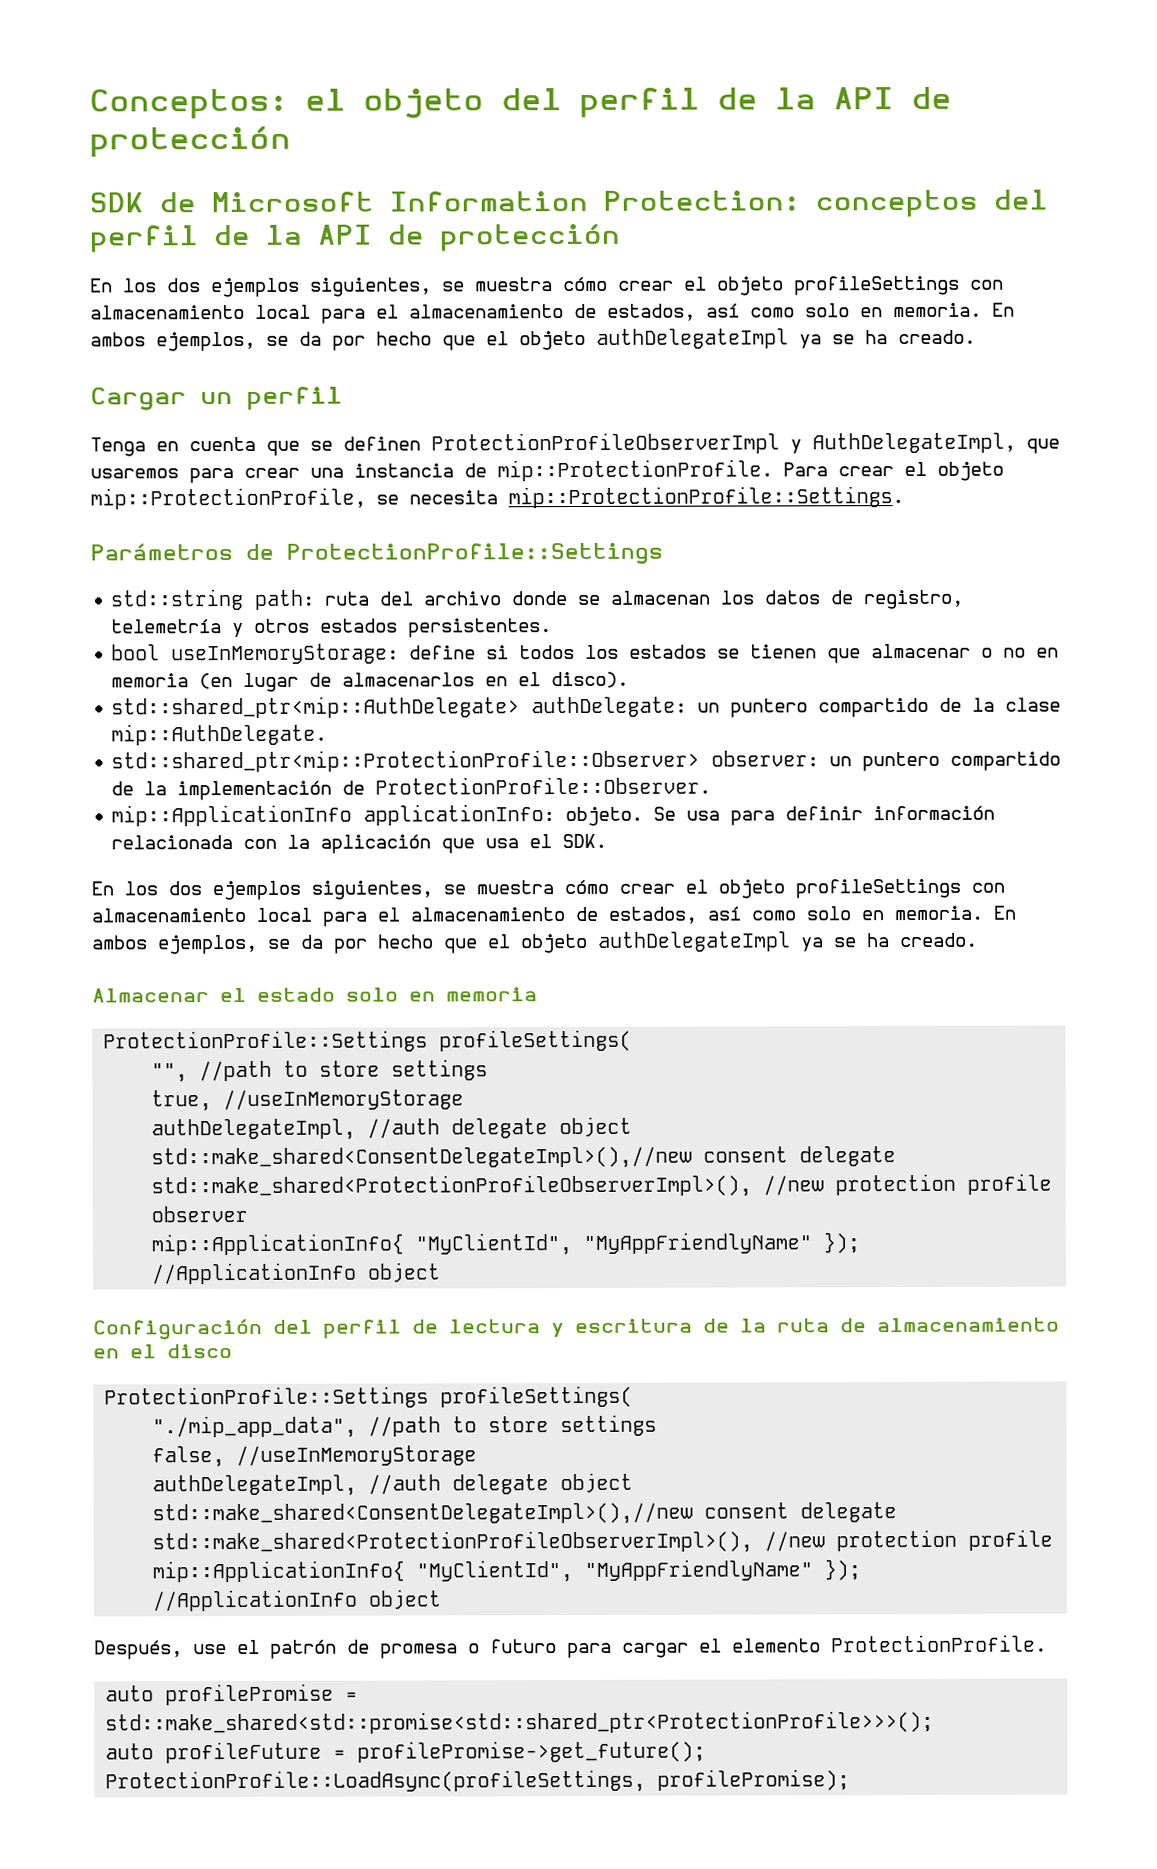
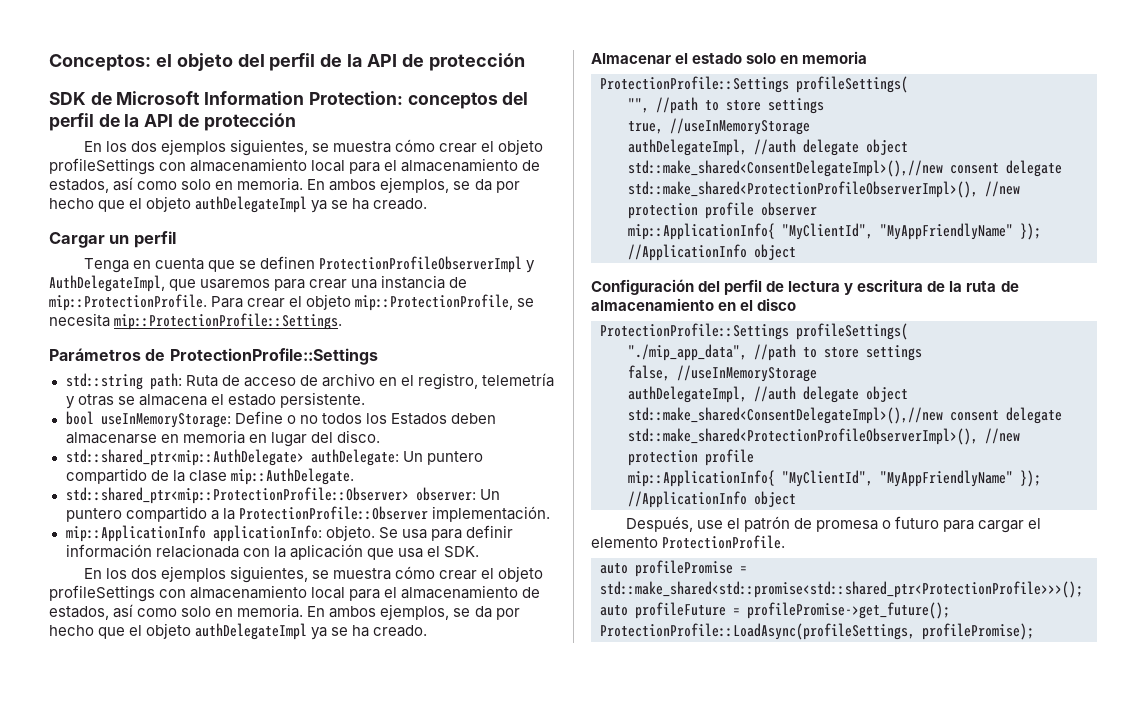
[324,589,965,610] [111,618,553,638] [111,643,1060,665] [111,671,630,692] ruta del archivo donde se almacenan los datos de registro, telemetría y otros estados persistentes. // bool useInMemoryStorage: define si todos los estados se tienen que almacenar o no en memoria (en lugar de almacenarlos en el disco). -> [185,373,554,390] [65,392,365,409] [65,411,496,428] [65,430,380,447] Ruta de acceso de archivo en el registro, telemetría y otras se almacena el estado persistente. // bool useInMemoryStorage: Define o no todos los Estados deben almacenarse en memoria en lugar del disco.
[697,702,721,713] un -> [402,451,423,462] Un
[829,751,1062,772] [111,776,712,801] un puntero compartido de la implementación de ProtectionProfile::Observer. -> [479,489,500,500] [65,506,550,522] Un puntero compartido a la ProtectionProfile::Observer implementación.

